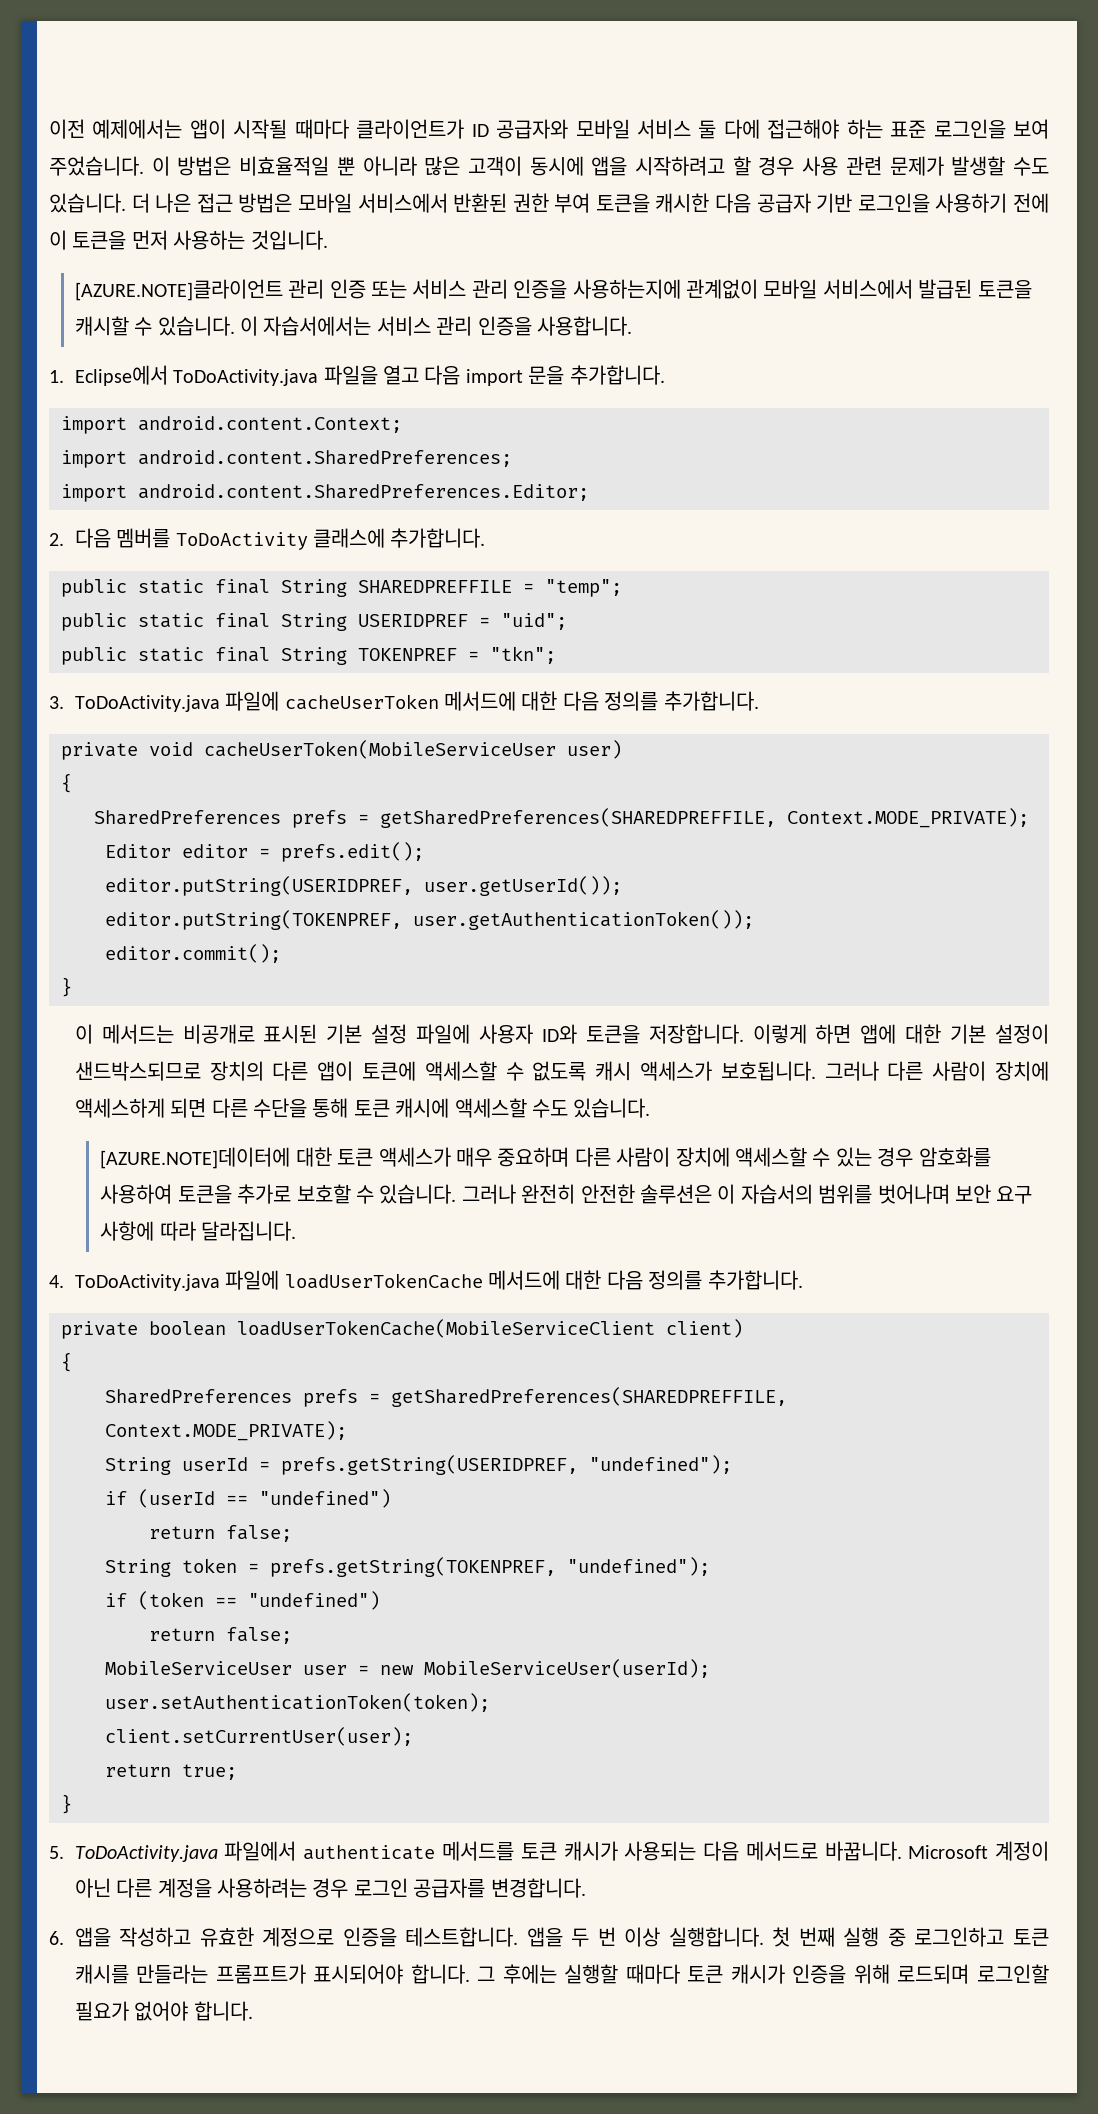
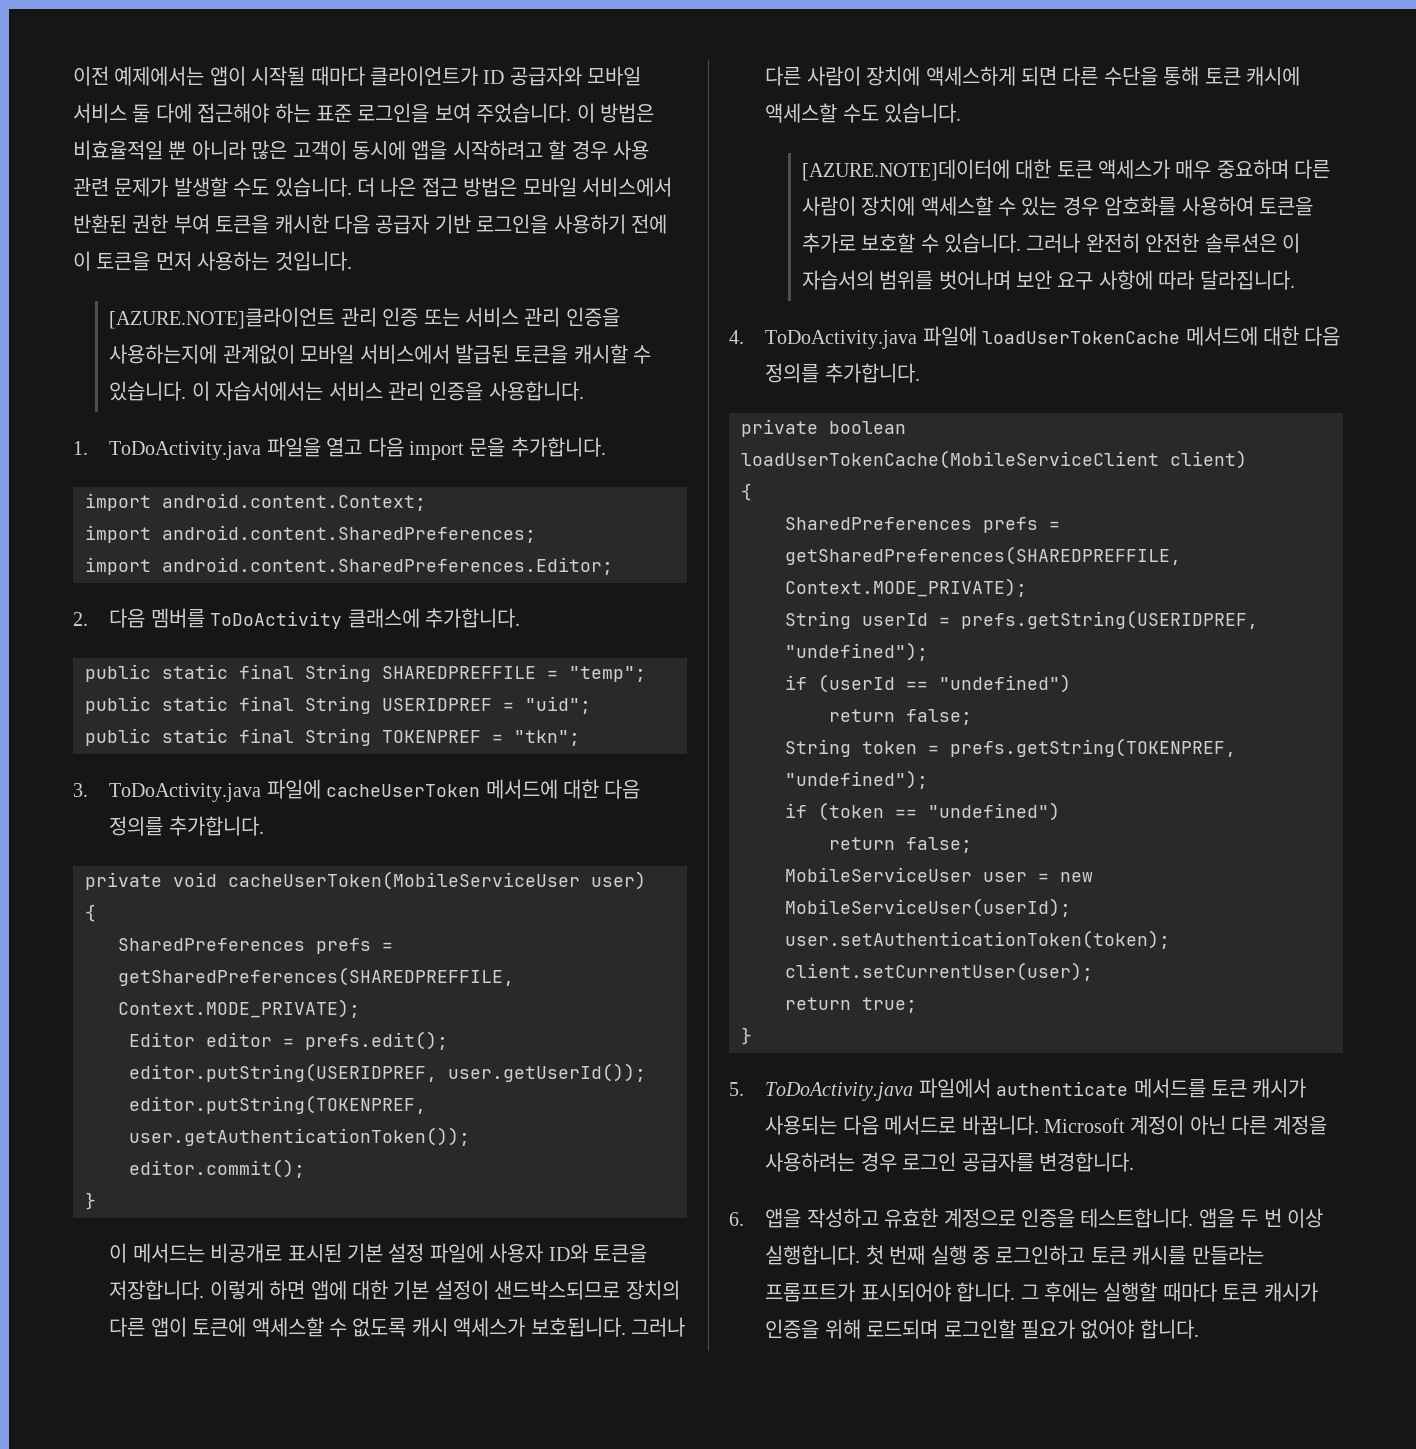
[74,365,168,386] Eclipse에서 -> (88, 448) none

